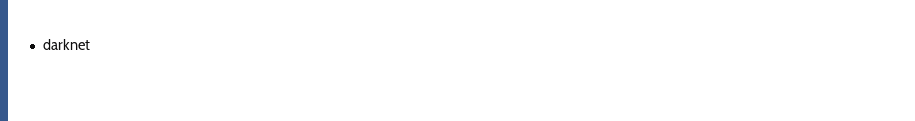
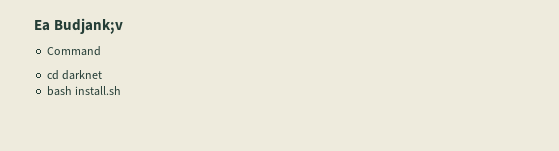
(42, 44) none -> [34,18,124,34] [47,46,102,56] [47,70,60,80] Ea Budjank;v // Command // cd
(90, 44) none -> [47,86,122,96] // bash install.sh

